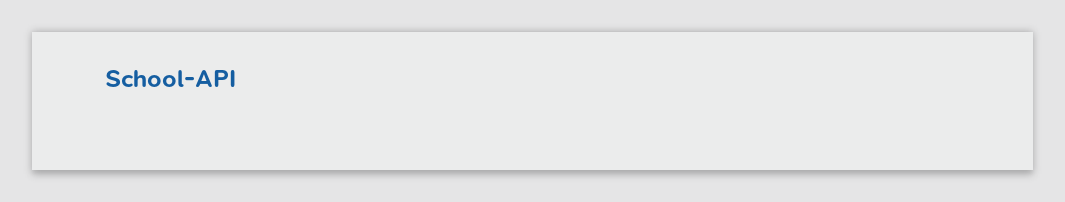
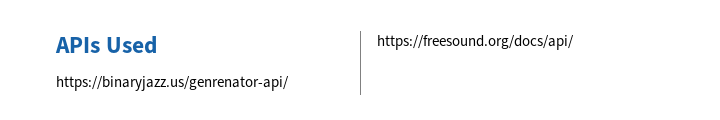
[105,70,236,87] School-API -> [55,36,158,54] [56,76,289,91] [377,35,574,50] APIs Used // https://binaryjazz.us/genrenator-api/ https://freesound.org/docs/api/

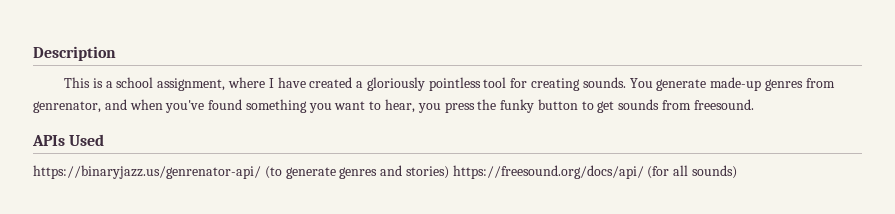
[55,36,158,54] [56,76,289,91] [377,35,574,50] APIs Used // https://binaryjazz.us/genrenator-api/ https://freesound.org/docs/api/ -> [33,46,116,61] [64,77,835,91] [33,99,754,113] [32,134,105,146] [33,165,738,179] Description // This is a school assignment, where I have created a gloriously pointless tool for creating sounds. You generate made-up genres from genrenator, and when you've found something you want to hear, you press the funky button to get sounds from freesound. // APIs Used // https://binaryjazz.us/genrenator-api/ (to generate genres and stories) https://freesound.org/docs/api/ (for all sounds)

